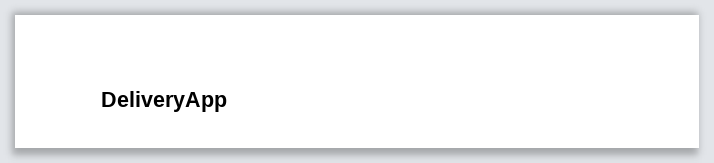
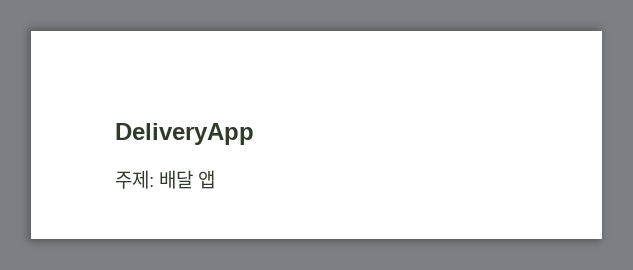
(227, 101) none -> [115,170,216,189] // 주제: 배달 앱

